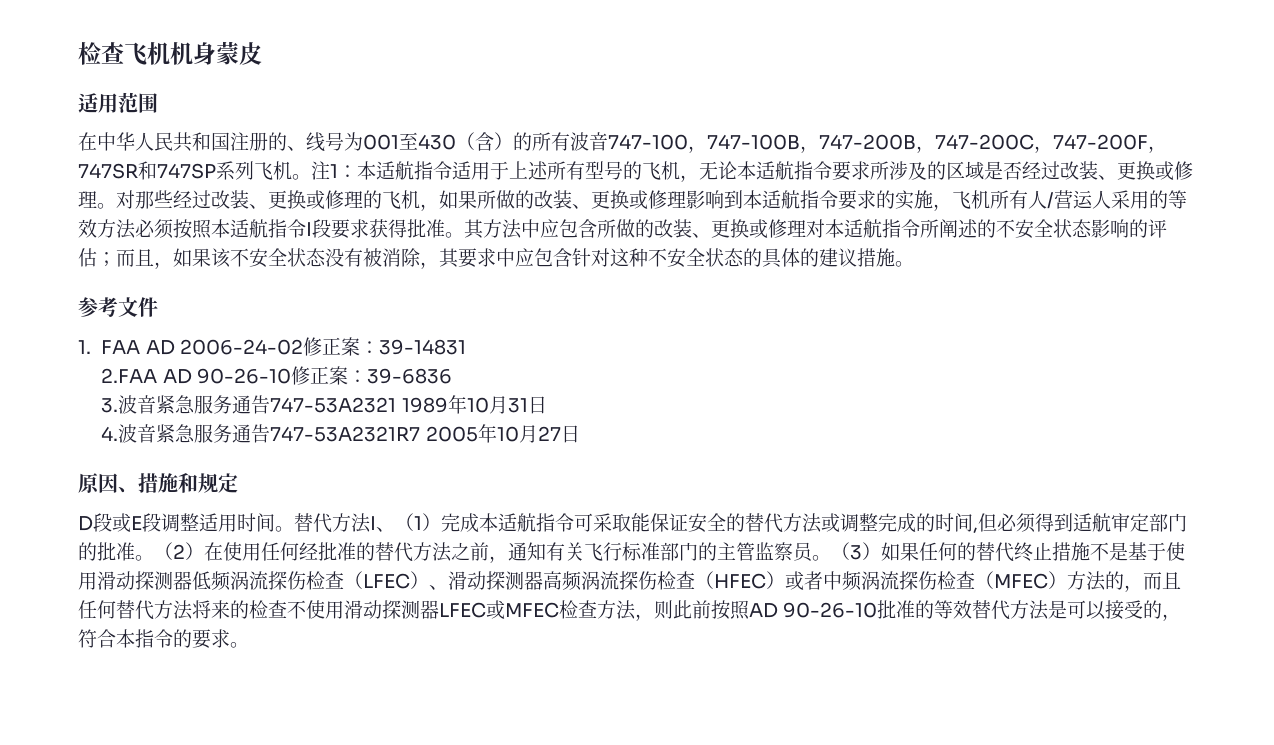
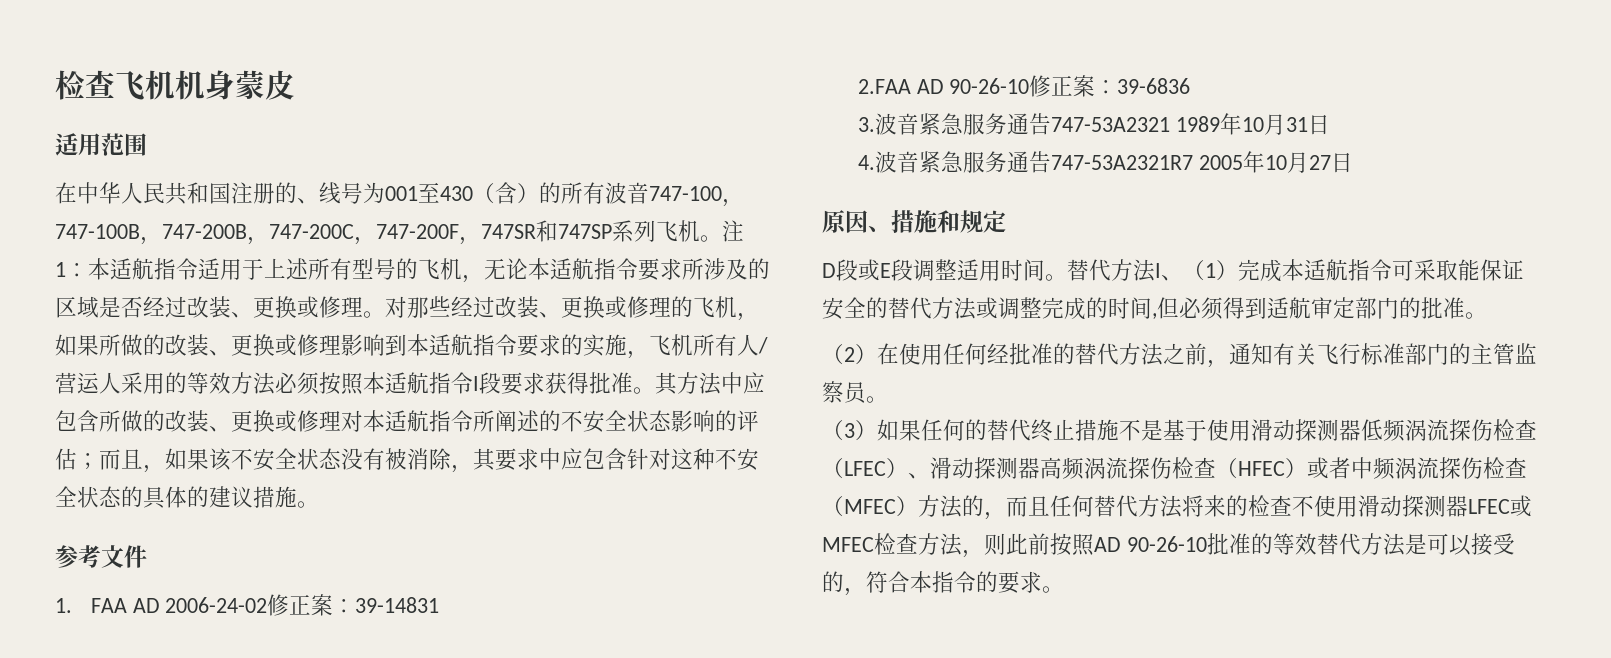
(154, 558) none -> (1487, 315) //
(831, 558) none -> (888, 399) //

